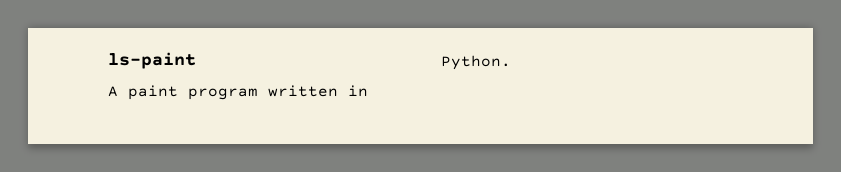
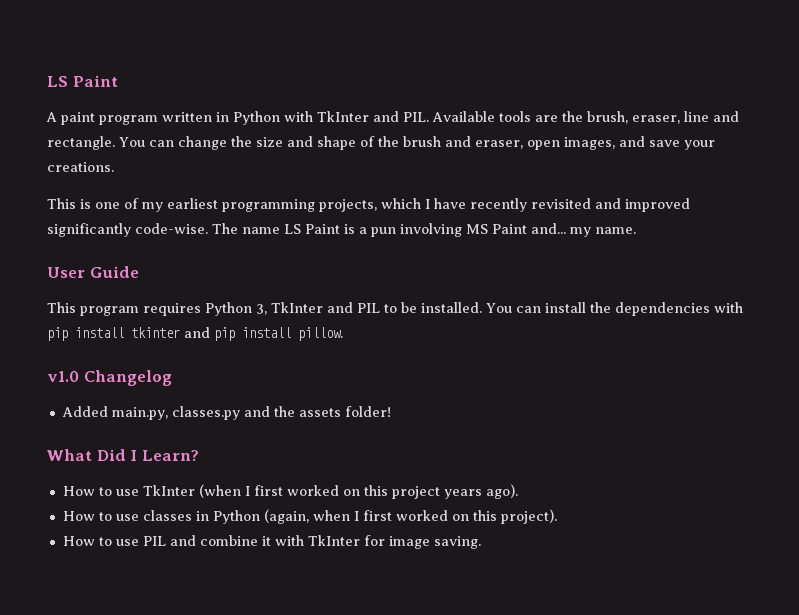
[108,52,196,69] ls-paint -> [47,75,118,87] LS Paint
[441,55,511,70] Python. -> [233,111,739,125] [47,136,715,150] [47,162,114,172] [47,198,690,212] [47,223,636,237] [47,266,139,278] [47,302,743,316] [47,327,343,341] [47,370,172,386] [61,406,391,420] [47,449,199,461] [62,484,518,499] [62,509,557,524] [62,535,481,549] Python with TkInter and PIL. Available tools are the brush, eraser, line and rectangle. You can change the size and shape of the brush and eraser, open images, and save your creations. // This is one of my earliest programming projects, which I have recently revisited and improved significantly code-wise. The name LS Paint is a pun involving MS Paint and... my name. // User Guide // This program requires Python 3, TkInter and PIL to be installed. You can install the dependencies with pip install tkinter and pip install pillow. // v1.0 Changelog // Added main.py, classes.py and the assets folder! // What Did I Learn? // How to use TkInter (when I first worked on this project years ago). // How to use classes in Python (again, when I first worked on this project). // How to use PIL and combine it with TkInter for image saving.

